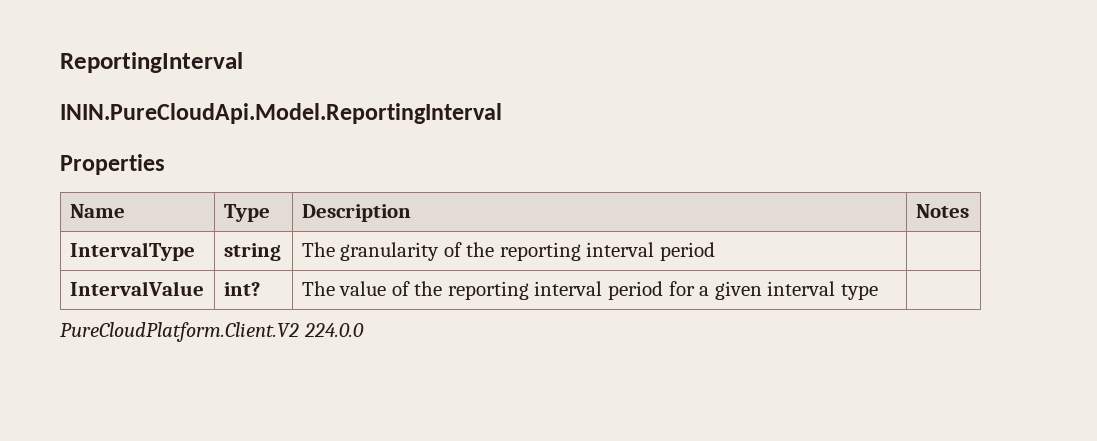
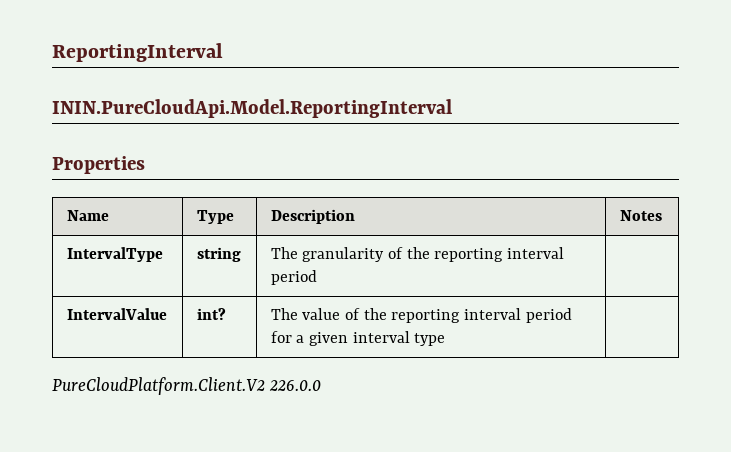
[303,323,364,337] 224.0.0 -> [269,380,322,391] 226.0.0

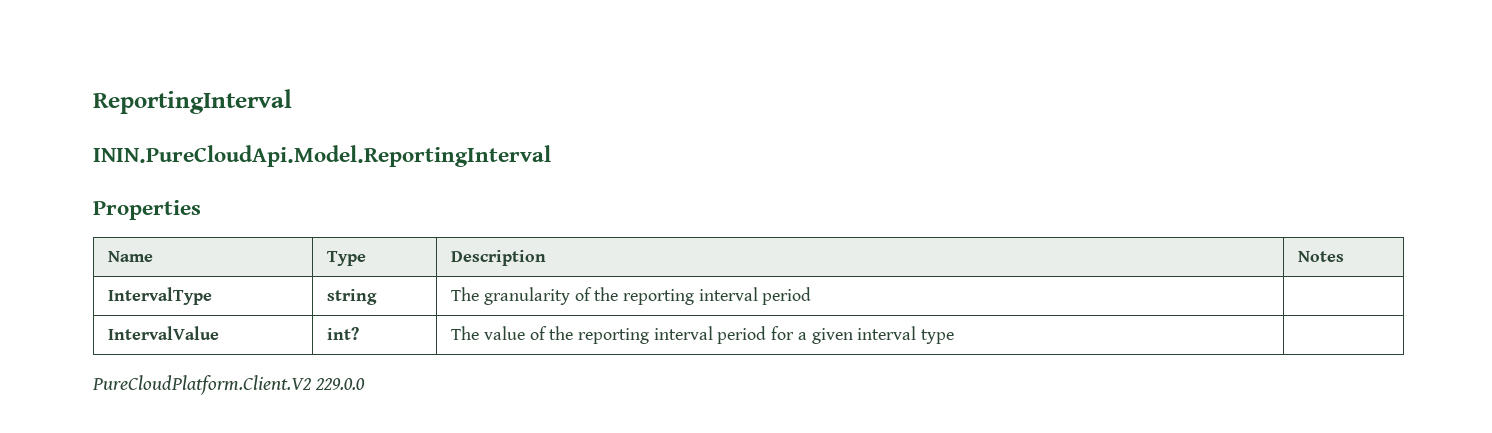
[269,380,322,391] 226.0.0 -> [315,378,366,390] 229.0.0

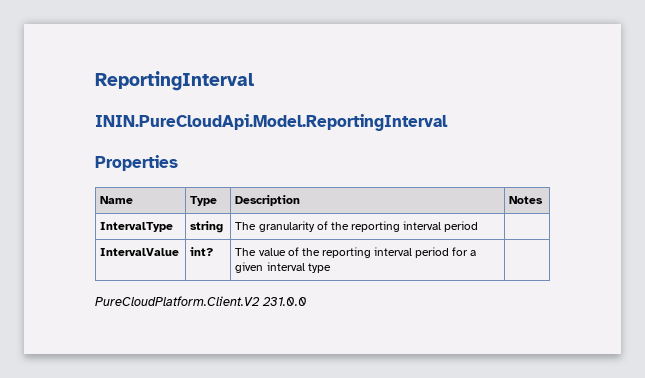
[315,378,366,390] 229.0.0 -> [262,297,307,306] 231.0.0

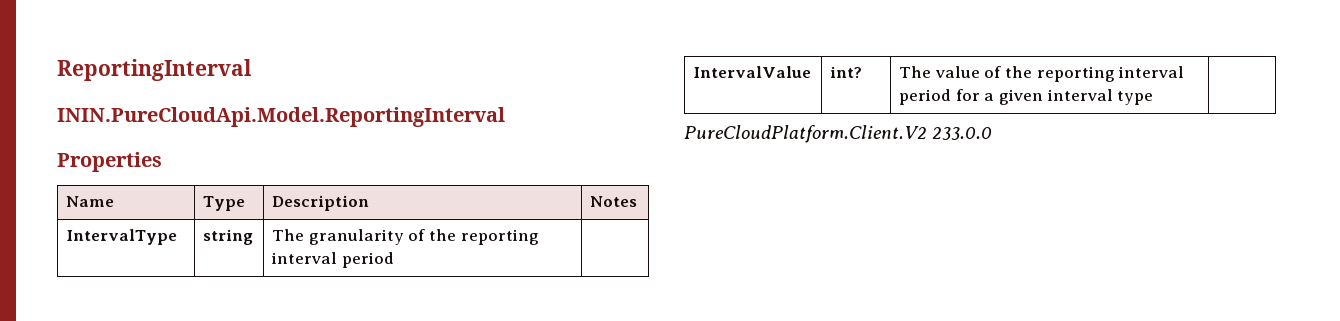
[262,297,307,306] 231.0.0 -> [932,127,993,140] 233.0.0

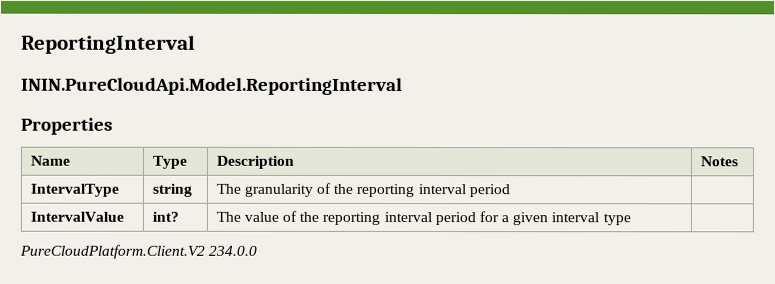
[932,127,993,140] 233.0.0 -> [208,245,258,256] 234.0.0

